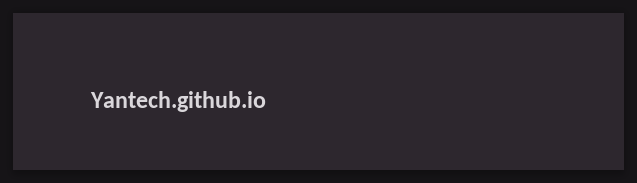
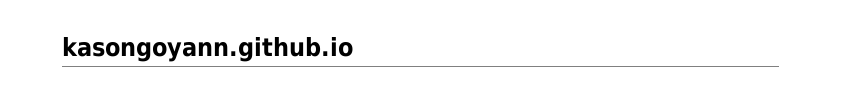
[90,91,266,112] Yantech.github.io -> [62,37,353,62] kasongoyann.github.io

